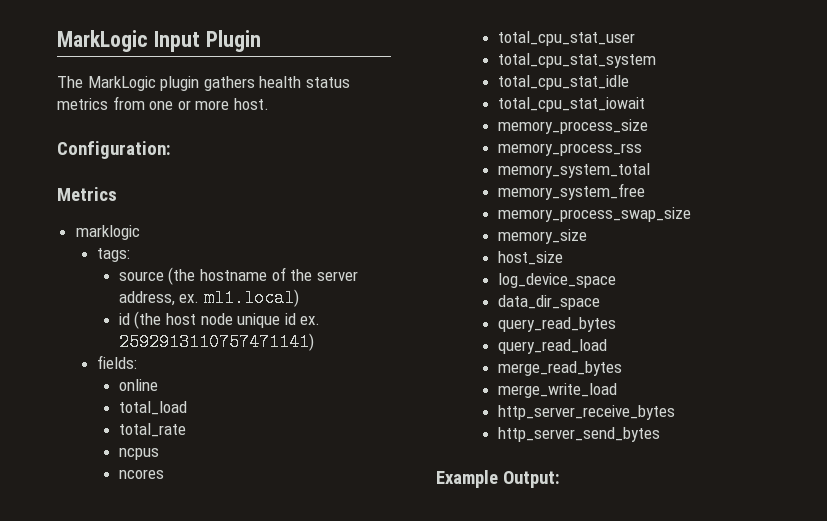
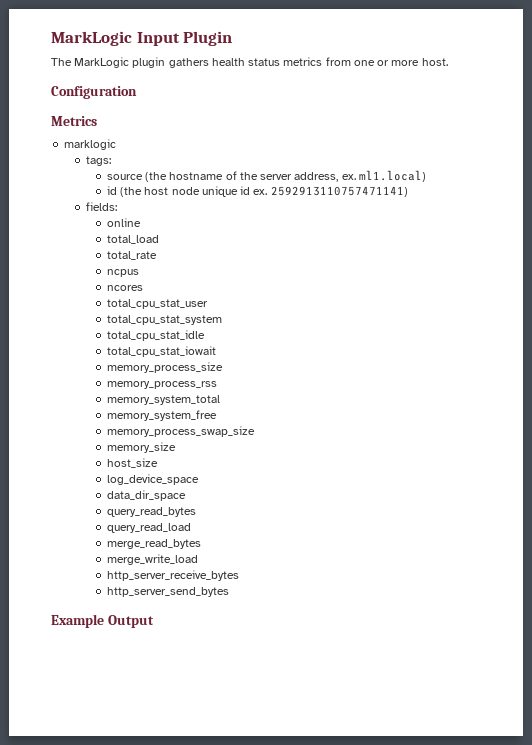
[57,141,171,159] Configuration: -> [51,86,137,99] Configuration
[502,471,560,488] Output: -> [107,615,154,628] Output

